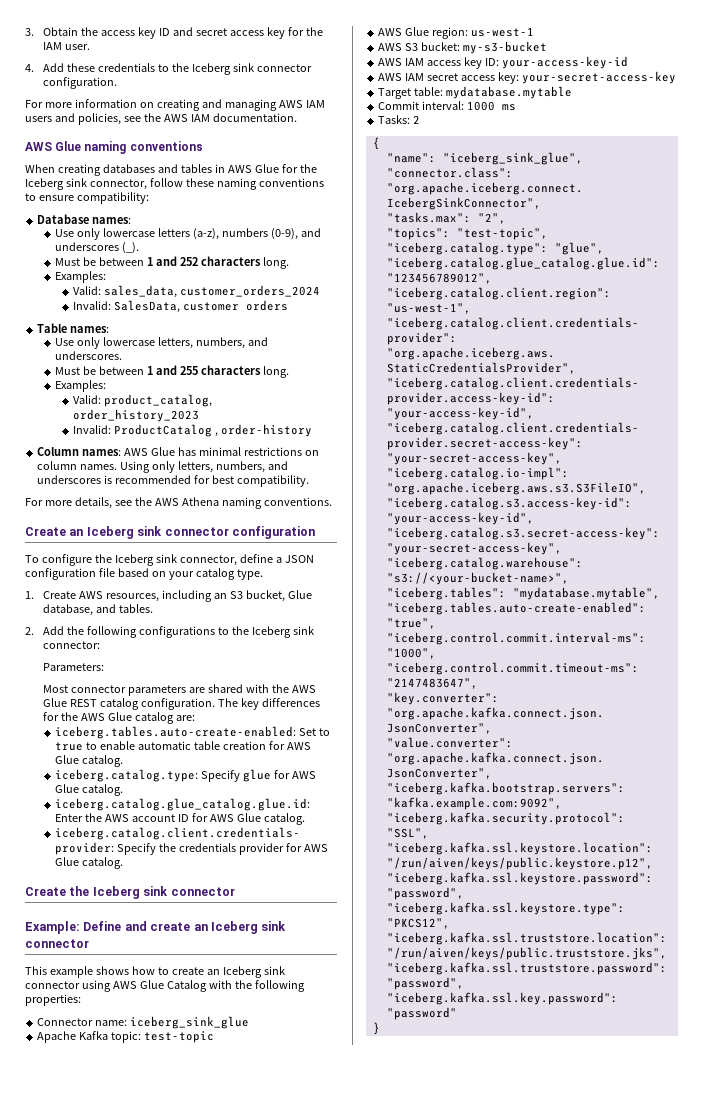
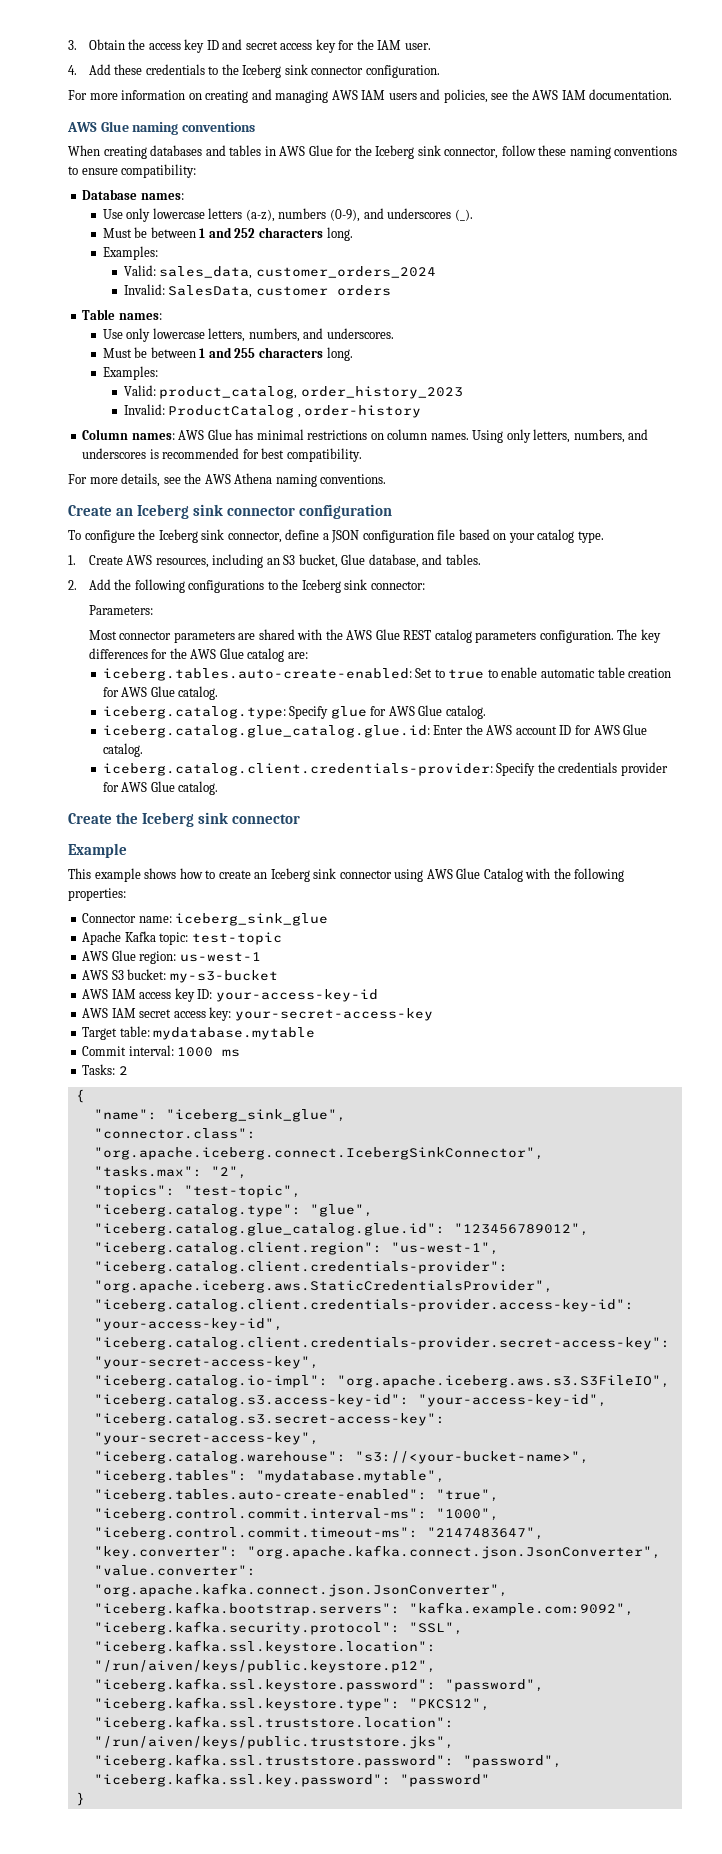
(139, 704) none -> [475,631,537,643] parameters
[25,921,287,934] [25,939,89,948] Example: Define and create an Iceberg sink connector -> [68,843,127,858] Example

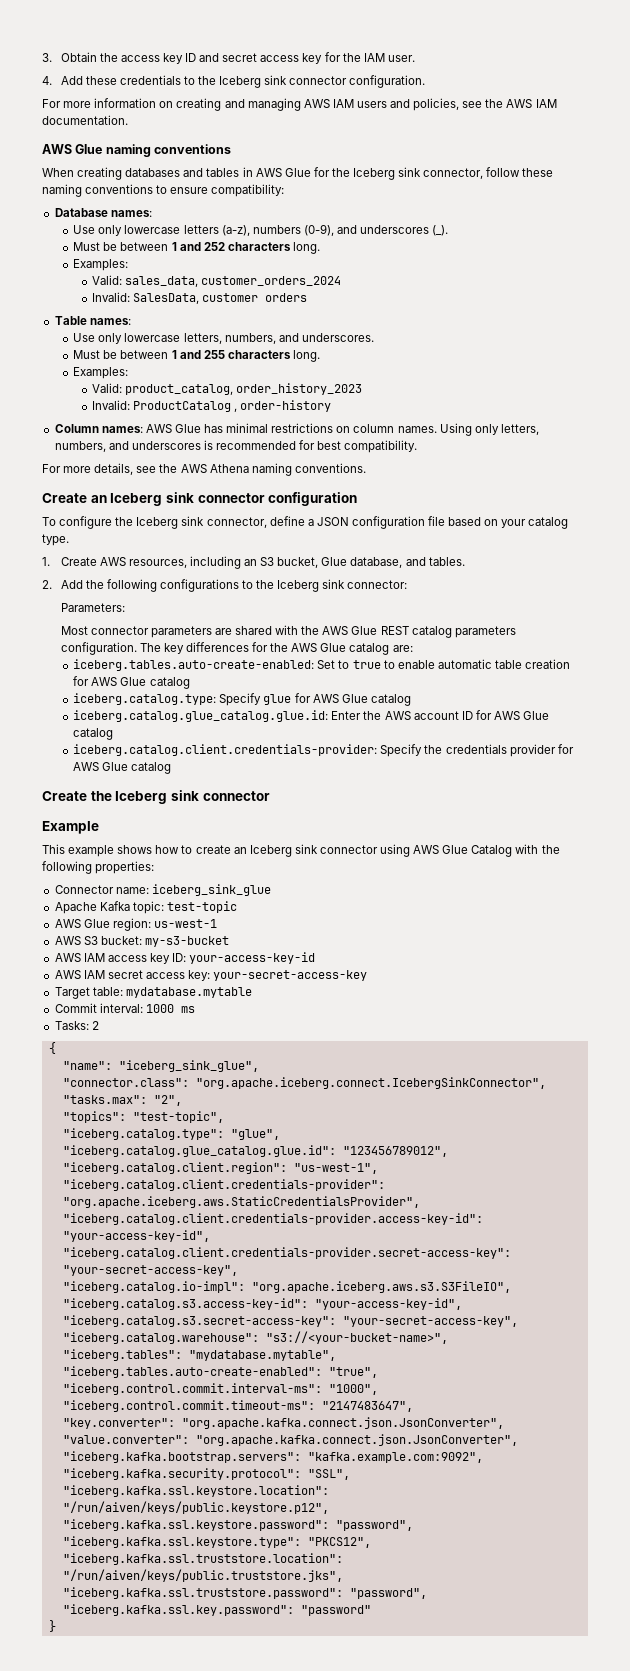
[178,686,219,700] catalog. -> [149,677,190,689] catalog
[445,705,486,719] catalog. -> [370,694,411,706] catalog
[102,743,143,757] catalog. -> [73,728,114,740] catalog
[178,781,219,795] catalog. -> [131,762,172,774] catalog

